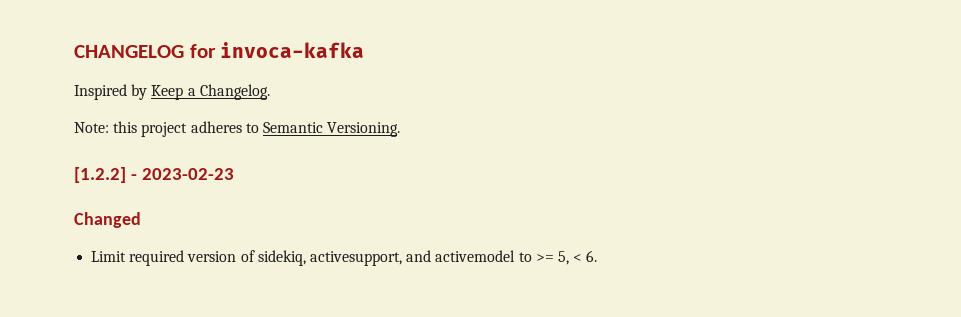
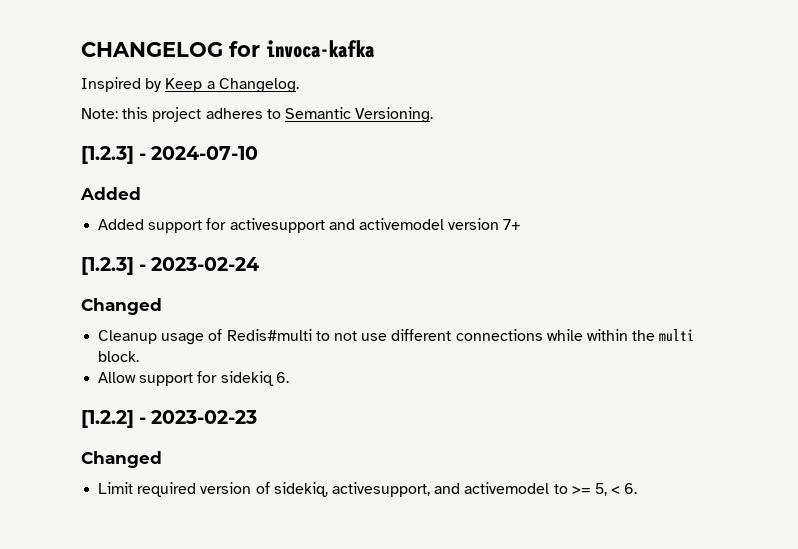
(401, 129) none -> [81,146,259,164] [80,187,141,200] [98,218,522,233] [81,257,260,275] [81,298,162,315] [98,329,695,345] [98,351,140,362] [98,371,289,386] // [1.2.3] - 2024-07-10 // Added // Added support for activesupport and activemodel version 7+ // [1.2.3] - 2023-02-24 // Changed // Cleanup usage of Redis#multi to not use different connections while within the multi block. // Allow support for sidekiq 6.

